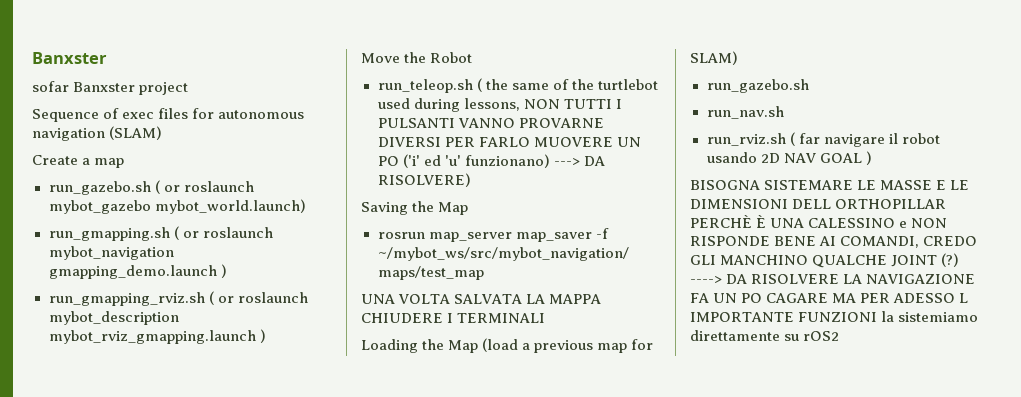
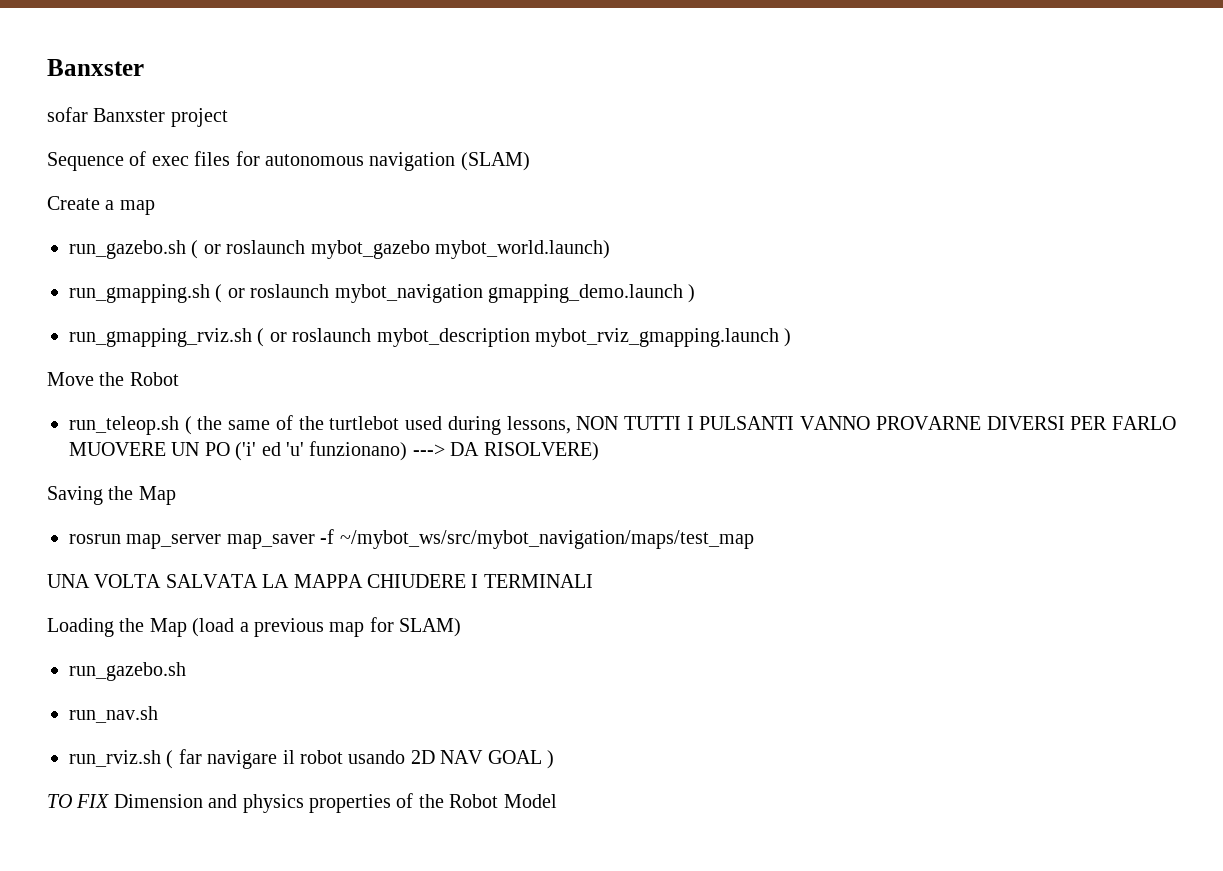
[690,180,970,190] [690,199,947,209] [690,215,948,228] [690,236,978,248] [690,253,960,268] [690,274,976,284] [690,293,969,303] [690,311,979,322] [690,330,840,341] BISOGNA SISTEMARE LE MASSE E LE DIMENSIONI DELL ORTHOPILLAR PERCHÈ È UNA CALESSINO e NON RISPONDE BENE AI COMANDI, CREDO GLI MANCHINO QUALCHE JOINT (?) ----> DA RISOLVERE LA NAVIGAZIONE FA UN PO CAGARE MA PER ADESSO L IMPORTANTE FUNZIONI la sistemiamo direttamente su rOS2 -> [47,793,557,813] TO FIX Dimension and physics properties of the Robot Model

